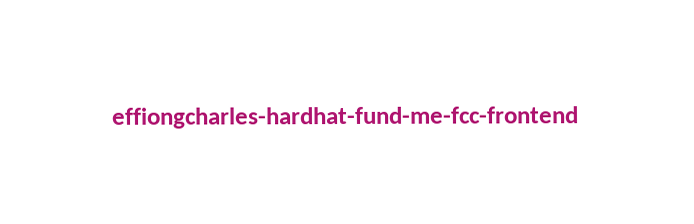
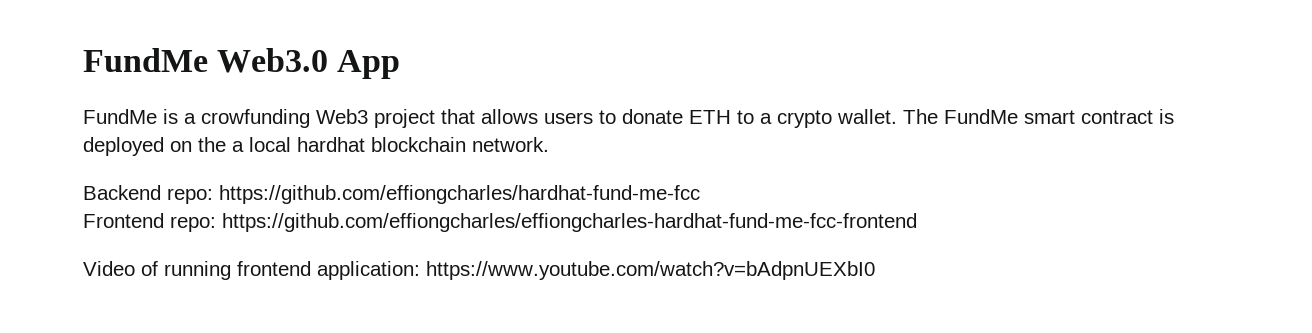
[111,106,579,129] effiongcharles-hardhat-fund-me-fcc-frontend -> [83,48,401,79] [83,109,1174,128] [83,137,549,156] [83,185,700,204] [83,213,917,232] [83,261,875,280] FundMe Web3.0 App // FundMe is a crowfunding Web3 project that allows users to donate ETH to a crypto wallet. The FundMe smart contract is deployed on the a local hardhat blockchain network. // Backend repo: https://github.com/effiongcharles/hardhat-fund-me-fcc // Frontend repo: https://github.com/effiongcharles/effiongcharles-hardhat-fund-me-fcc-frontend // Video of running frontend application: https://www.youtube.com/watch?v=bAdpnUEXbI0

